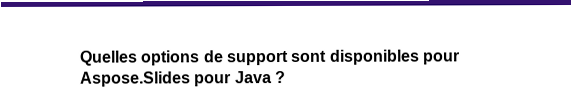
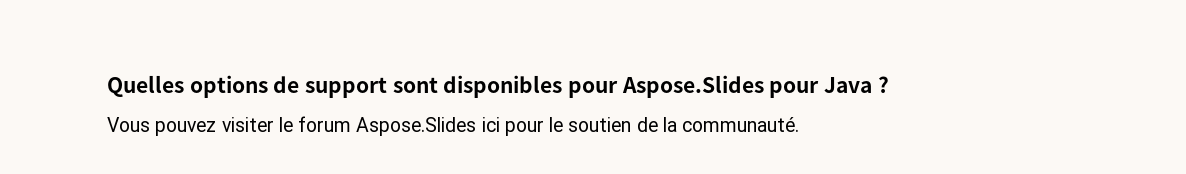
(286, 77) none -> [107,116,800,136] // Vous pouvez visiter le forum Aspose.Slides ici pour le soutien de la communauté.

